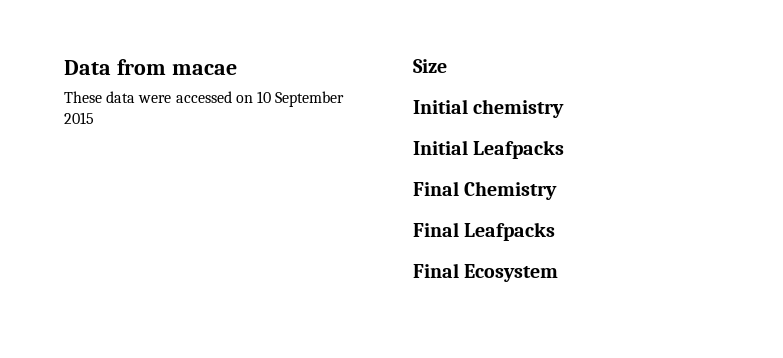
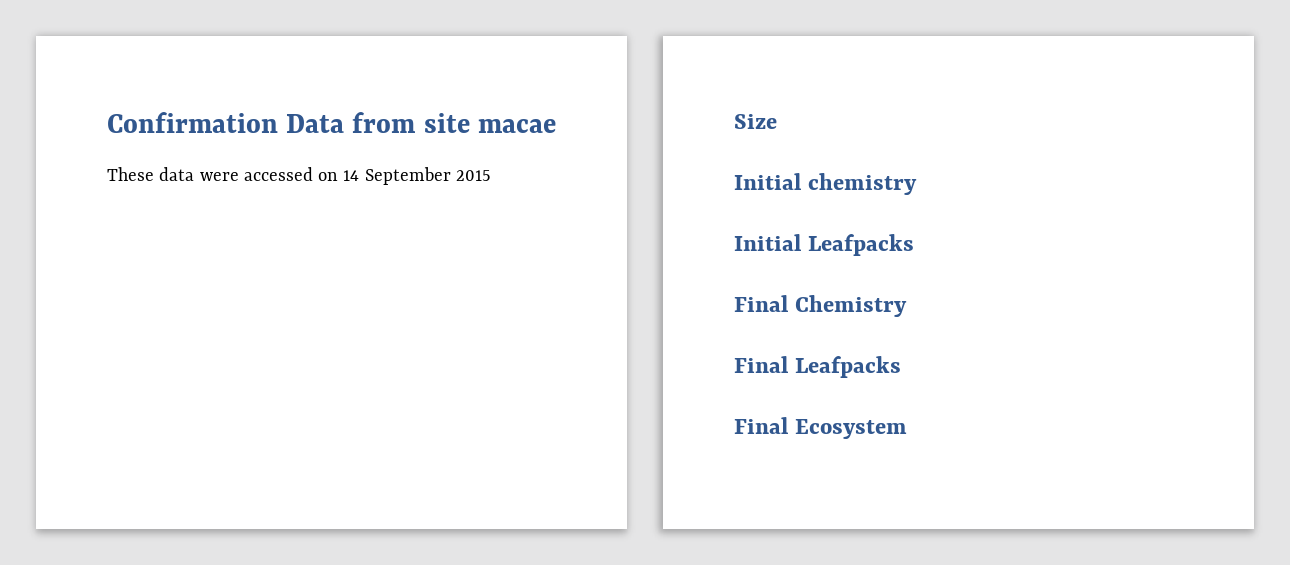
(64, 67) none -> [107,112,278,133] Confirmation
(166, 67) none -> [423,113,470,133] site
[256,91,271,103] 10 -> [343,170,360,181] 14

